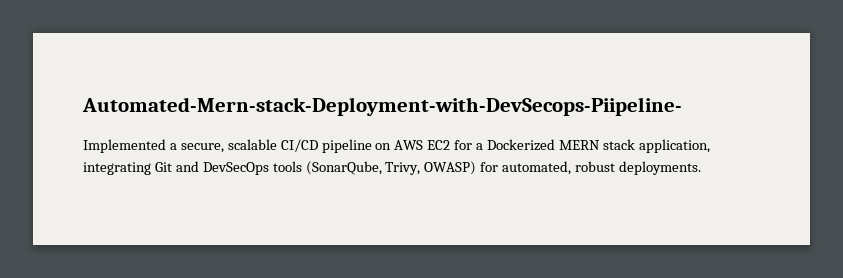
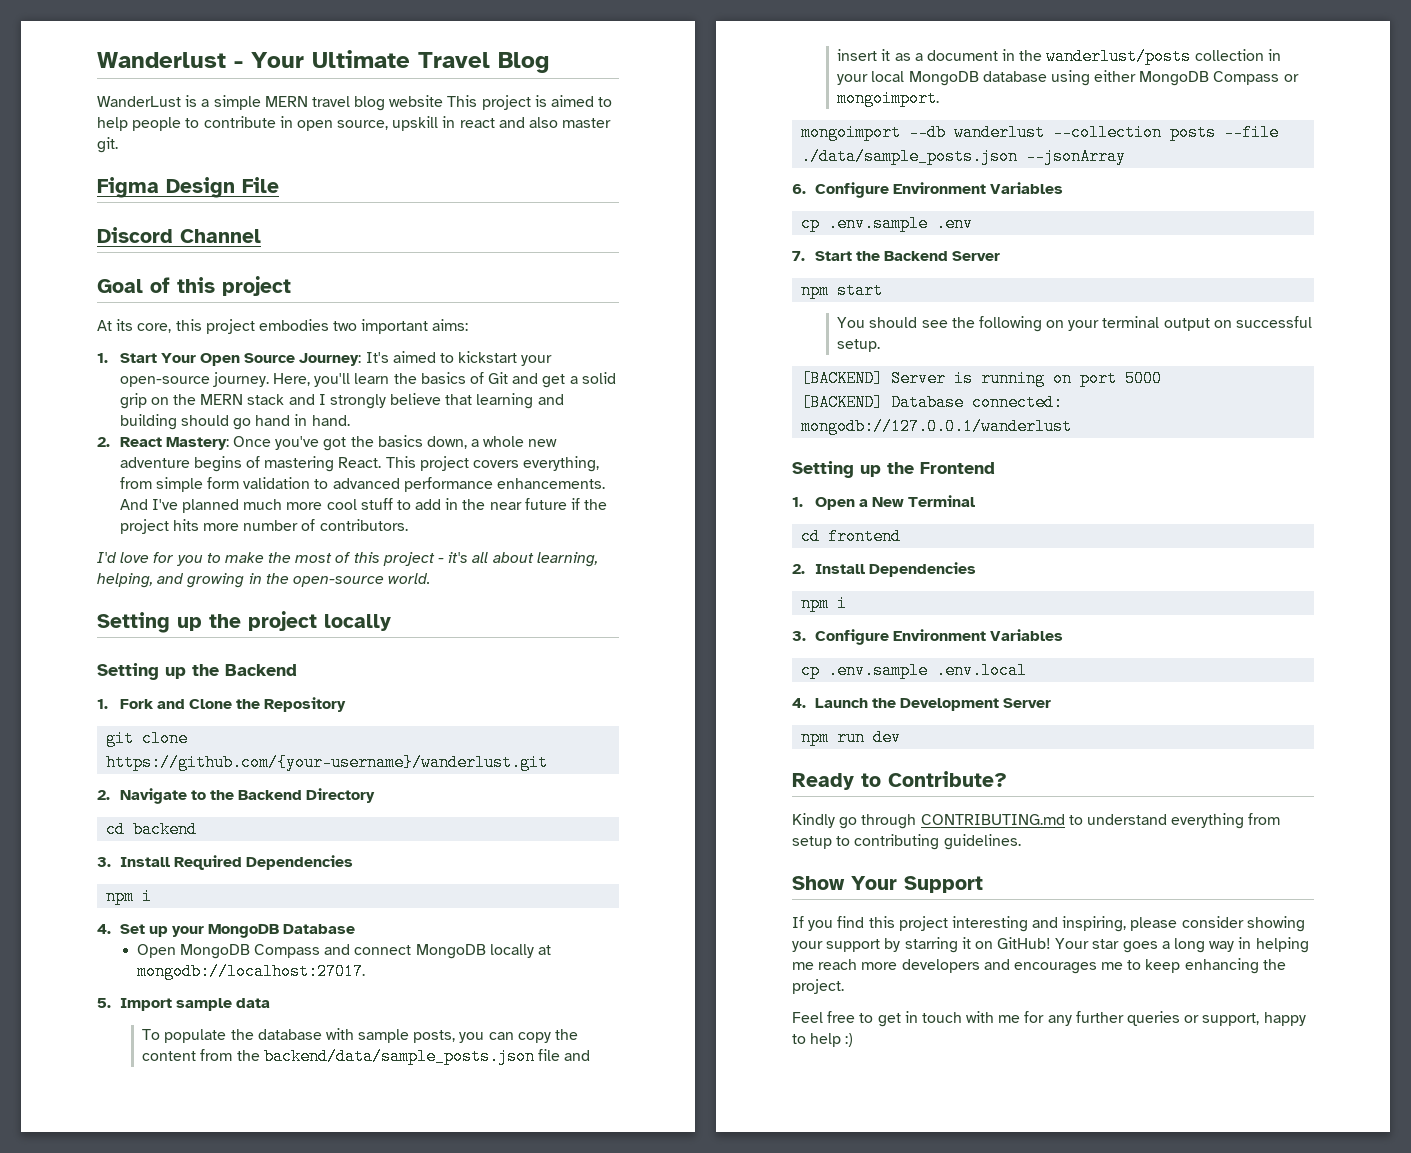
[82,97,682,116] [83,139,710,153] [83,161,702,175] Automated-Mern-stack-Deployment-with-DevSecops-Piipeline- // Implemented a secure, scalable CI/CD pipeline on AWS EC2 for a Dockerized MERN stack application, integrating Git and DevSecOps tools (SonarQube, Trivy, OWASP) for automated, robust deployments. -> [97,50,549,73] [97,95,613,111] [97,116,612,131] [97,137,118,153] [97,177,279,198] [97,227,261,243] [97,276,291,296] [97,319,469,334] [97,351,553,366] [119,372,616,388] [119,393,564,409] [119,414,350,430] [97,435,558,451] [119,456,600,472] [119,477,605,492] [119,498,608,513] [119,519,408,534] [97,552,598,567] [97,573,431,588] [97,611,391,633] [97,663,297,680] [97,697,347,712] [106,730,189,747] [106,754,549,771] [97,788,376,804] [106,821,198,838] [97,855,353,870] [106,888,153,905] [97,924,356,938] [136,944,551,959] [136,963,365,980] [97,998,270,1011] [142,1028,578,1043] [142,1048,591,1065] [837,48,1281,65] [837,70,1299,86] [837,90,940,107] [801,124,1280,141] [801,148,1127,165] [792,182,1063,198] [801,215,974,232] [792,251,1001,261] [801,282,884,299] [837,316,1312,332] [837,339,881,352] [801,370,1163,387] [801,394,1064,411] [801,418,1073,435] [792,461,995,478] [792,495,976,510] [801,528,902,545] [792,562,976,577] [801,595,848,612] [792,629,1063,645] [801,662,1028,679] [792,698,1052,711] [801,729,902,746] [792,771,1007,790] [792,813,1281,829] [792,834,1021,850] [792,876,983,893] [792,916,1305,932] [792,937,1309,953] [792,958,1286,974] [792,979,844,994] [792,1011,1306,1027] [792,1033,854,1047] Wanderlust - Your Ultimate Travel Blog // WanderLust is a simple MERN travel blog website This project is aimed to help people to contribute in open source, upskill in react and also master git. // Figma Design File // Discord Channel // Goal of this project // At its core, this project embodies two important aims: // 1. Start Your Open Source Journey: It's aimed to kickstart your open-source journey. Here, you'll learn the basics of Git and get a solid grip on the MERN stack and I strongly believe that learning and building should go hand in hand. // 2. React Mastery: Once you've got the basics down, a whole new adventure begins of mastering React. This project covers everything, from simple form validation to advanced performance enhancements. And I've planned much more cool stuff to add in the near future if the project hits more number of contributors. // I'd love for you to make the most of this project - it's all about learning, helping, and growing in the open-source world. // Setting up the project locally // Setting up the Backend // 1. Fork and Clone the Repository // git clone https://github.com/{your-username}/wanderlust.git // 2. Navigate to the Backend Directory // cd backend // 3. Install Required Dependencies // npm i // 4. Set up your MongoDB Database // Open MongoDB Compass and connect MongoDB locally at mongodb://localhost:27017. // 5. Import sample data // To populate the database with sample posts, you can copy the content from the backend/data/sample_posts.json file and insert it as a document in the wanderlust/posts collection in your local MongoDB database using either MongoDB Compass or mongoimport. // mongoimport --db wanderlust --collection posts --file ./data/sample_posts.json --jsonArray // 6. Configure Environment Variables // cp .env.sample .env // 7. Start the Backend Server // npm start // You should see the following on your terminal output on successful setup. // [BACKEND] Server is running on port 5000 // [BACKEND] Database connected: mongodb://127.0.0.1/wanderlust // Setting up the Frontend // 1. Open a New Terminal // cd frontend // 2. Install Dependencies // npm i // 3. Configure Environment Variables // cp .env.sample .env.local // 4. Launch the Development Server // npm run dev // Ready to Contribute? // Kindly go through CONTRIBUTING.md to understand everything from setup to contributing guidelines. // Show Your Support // If you find this project interesting and inspiring, please consider showing your support by starring it on GitHub! Your star goes a long way in helping me reach more developers and encourages me to keep enhancing the project. // Feel free to get in touch with me for any further queries or support, happy to help :)

